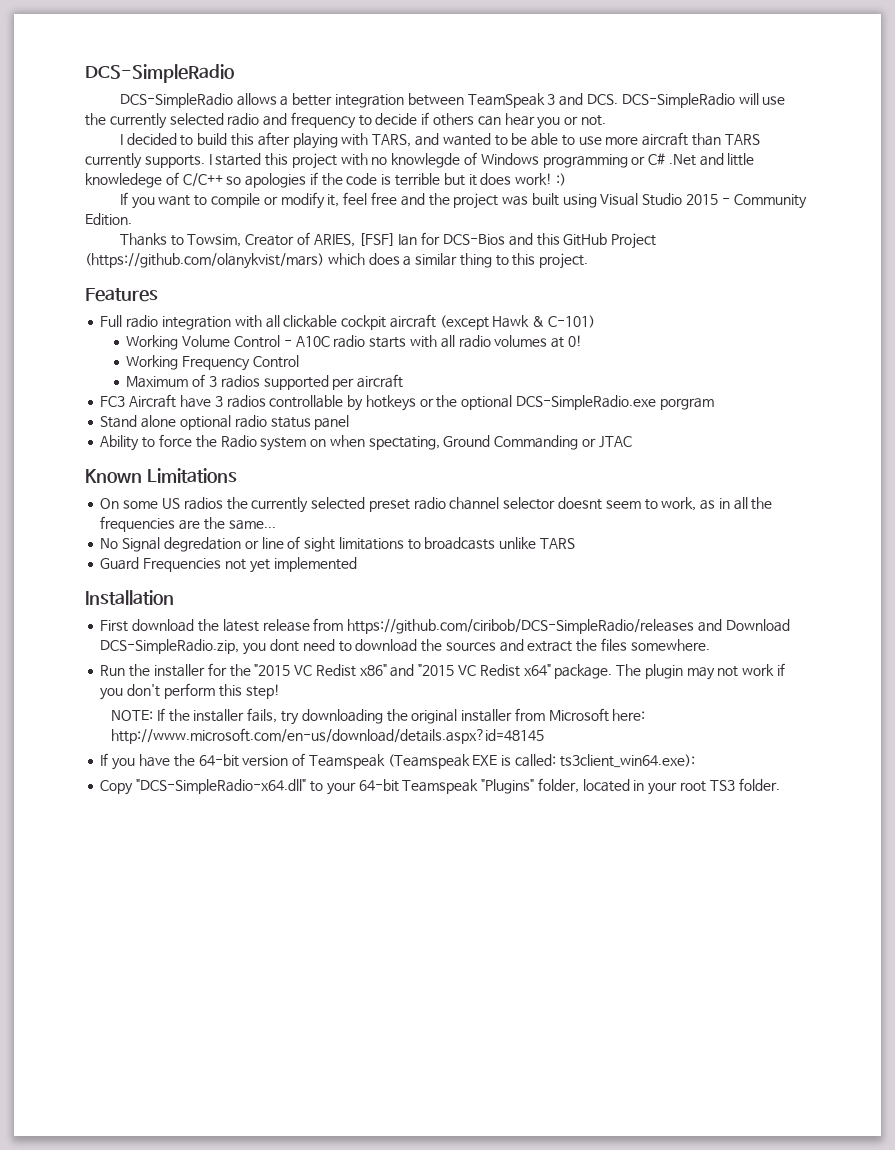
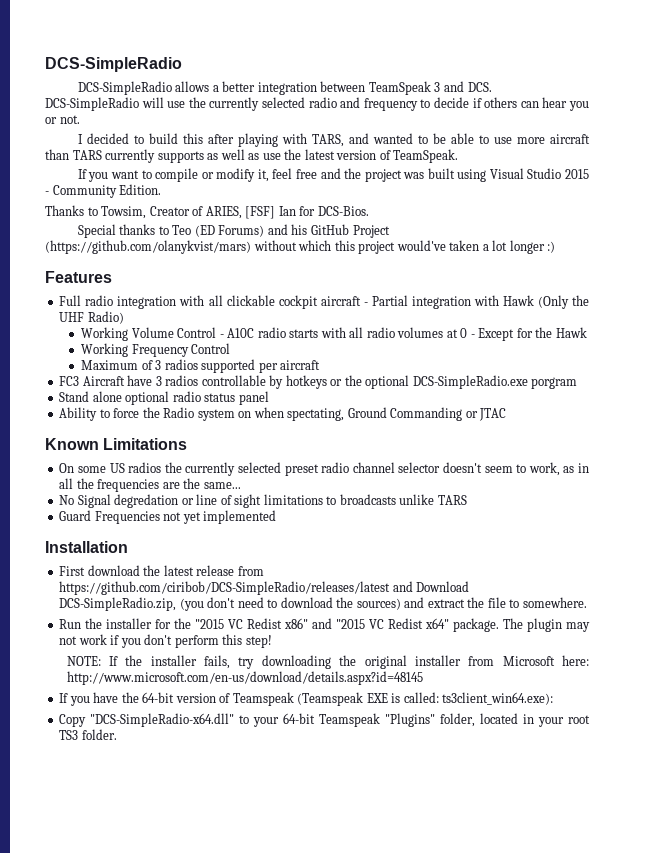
[144,152,755,169] [85,172,566,188] supports. I started this project with no knowlegde of Windows programming or C# .Net and little knowledege of C/C++ so apologies if the code is terrible but it does work! :) -> [157,149,459,163] supports as well as use the latest version of TeamSpeak.
[442,233,657,249] [85,253,589,269] DCS-Bios and this GitHub Project (https://github.com/olanykvist/mars) which does a similar thing to this project. -> [317,206,369,216] [77,224,390,238] [45,240,556,254] DCS-Bios. // Special thanks to Teo (ED Forums) and his GitHub Project (https://github.com/olanykvist/mars) without which this project would've taken a lot longer :)
[439,315,595,330] (except Hawk & C-101) -> [363,295,589,309] [59,311,124,324] - Partial integration with Hawk (Only the UHF Radio)
[567,335,582,347] 0! -> [460,327,587,341] 0 - Except for the Hawk
[557,497,602,510] doesnt -> [442,462,482,473] doesn't
[347,619,695,634] https://github.com/ciribob/DCS-SimpleRadio/releases -> [59,581,391,595] https://github.com/ciribob/DCS-SimpleRadio/releases/latest
[243,639,299,655] you dont -> [179,597,236,611] (you don't
[445,642,496,651] sources -> [356,598,401,610] sources)
[600,638,627,651] files -> [487,597,520,608] file to

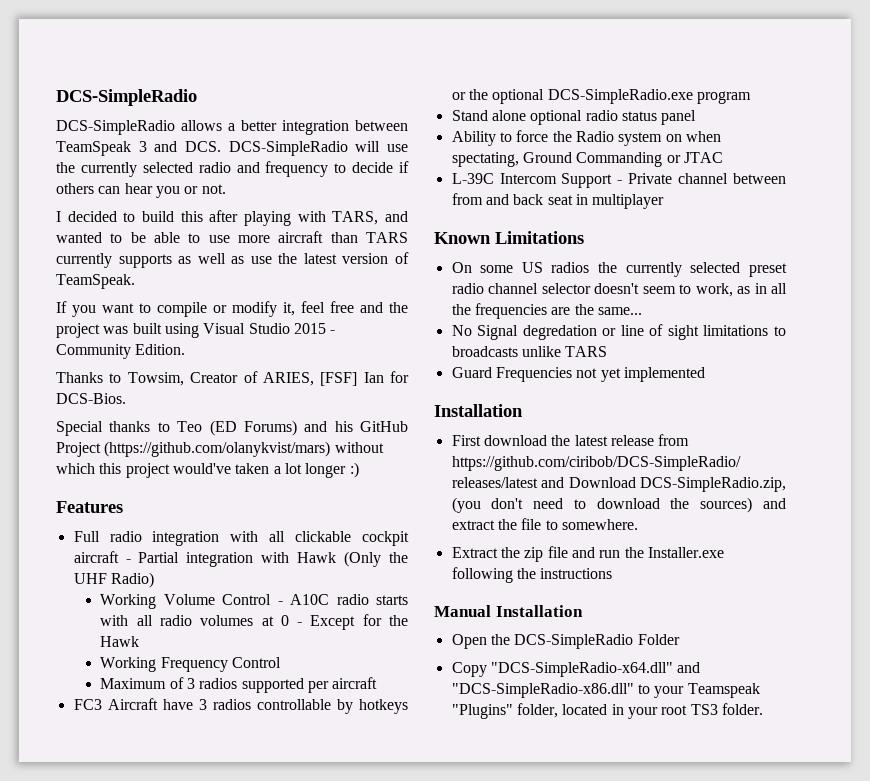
[531,377,578,389] porgram -> [696,91,751,104] program
(507, 414) none -> [451,173,786,188] [451,193,665,209] // L-39C Intercom Support - Private channel between from and back seat in multiplayer
[59,618,591,632] [59,634,272,648] [66,655,589,669] [66,671,423,685] [59,692,554,706] Run the installer for the "2015 VC Redist x86" and "2015 VC Redist x64" package. The plugin may not work if you don't perform this step! // NOTE: If the installer fails, try downloading the original installer from Microsoft here: http://www.microsoft.com/en-us/download/details.aspx?id=48145 // If you have the 64-bit version of Teamspeak (Teamspeak EXE is called: ts3client_win64.exe): -> [451,546,724,562] [451,567,613,583] [434,605,583,617] [451,634,680,649] Extract the zip file and run the Installer.exe following the instructions // Manual Installation // Open the DCS-SimpleRadio Folder
(235, 720) none -> [677,662,701,673] [451,683,634,698] and "DCS-SimpleRadio-x86.dll"
[283,713,316,724] 64-bit -> (685, 692) none

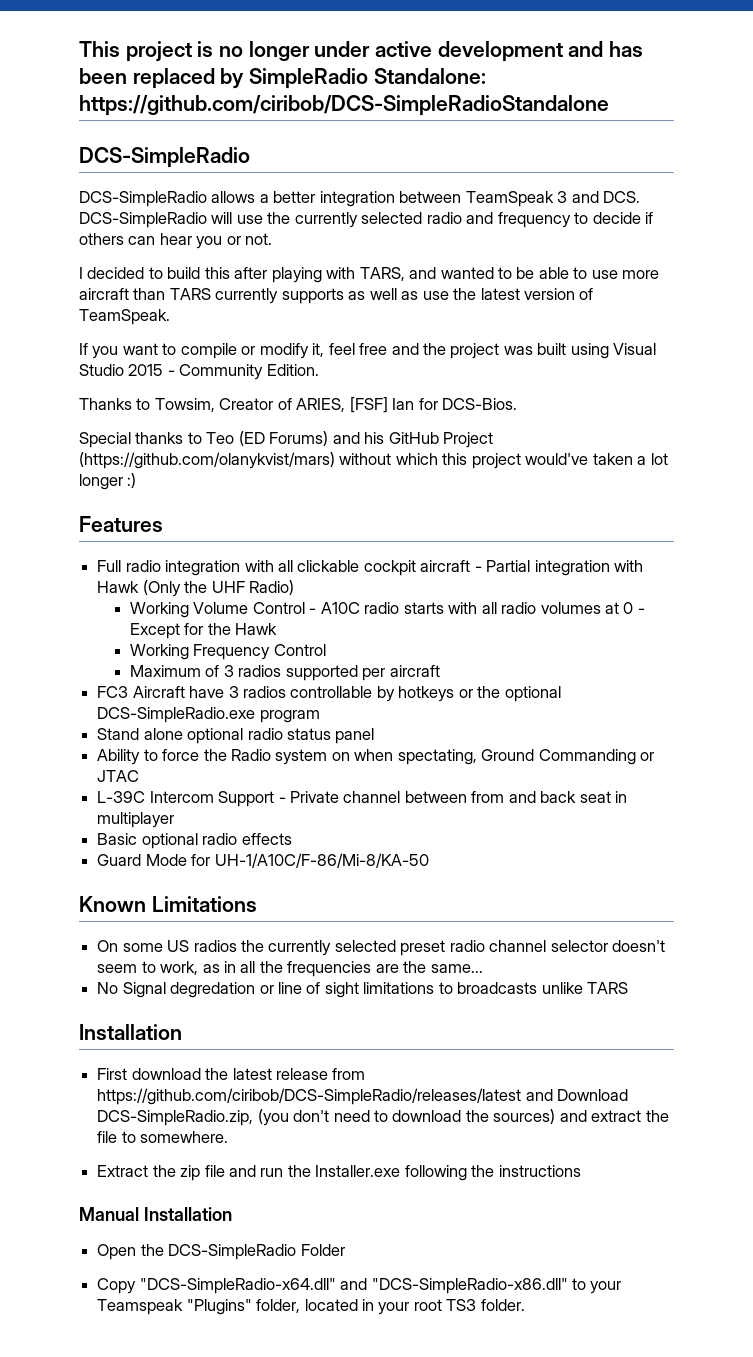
(56, 97) none -> [79,41,644,62] [79,68,486,89] [79,95,609,116] This project is no longer under active development and has been replaced by SimpleRadio Standalone: https://github.com/ciribob/DCS-SimpleRadioStandalone //
(665, 201) none -> [97,833,292,849] [97,853,429,868] // Basic optional radio effects // Guard Mode for UH-1/A10C/F-86/Mi-8/KA-50
[451,367,705,382] // Guard Frequencies not yet implemented -> (629, 988) none

